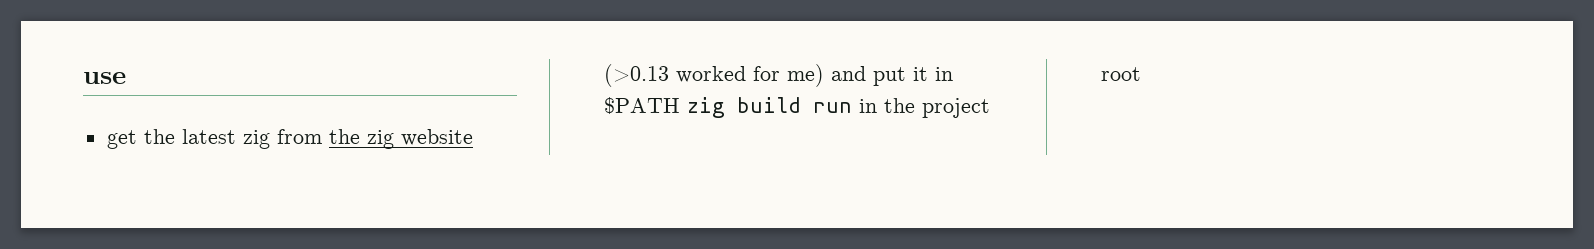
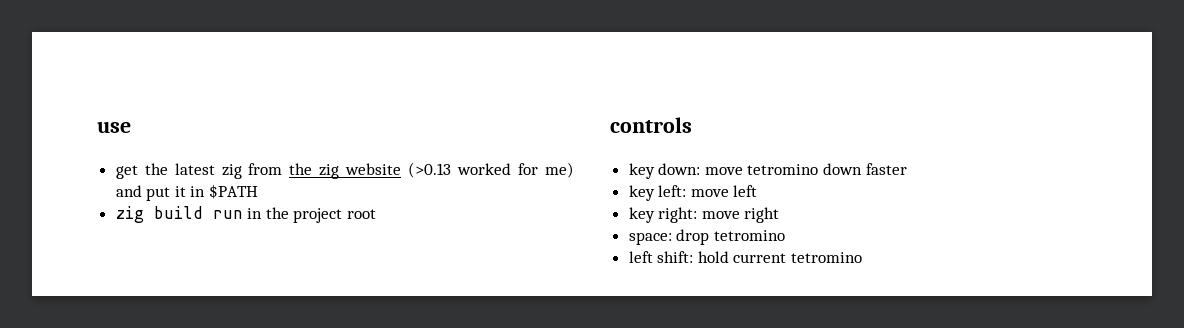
(680, 105) none -> (259, 191) //
(1141, 74) none -> [610,117,692,133] [628,163,907,179] [628,185,758,201] [628,207,780,223] [628,229,785,245] [628,251,863,263] // controls // key down: move tetromino down faster // key left: move left // key right: move right // space: drop tetromino // left shift: hold current tetromino

